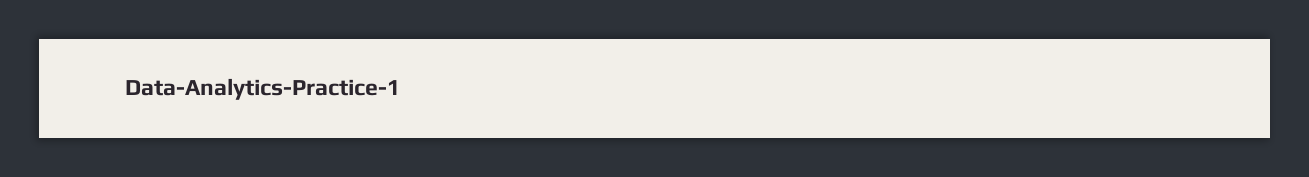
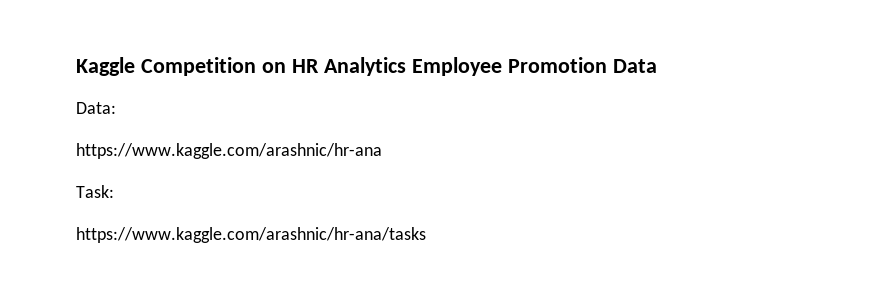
[125,78,400,100] Data-Analytics-Practice-1 -> [76,57,657,76] [76,102,116,114] [76,143,382,159] [76,185,114,198] [76,227,426,243] Kaggle Competition on HR Analytics Employee Promotion Data // Data: // https://www.kaggle.com/arashnic/hr-ana // Task: // https://www.kaggle.com/arashnic/hr-ana/tasks

